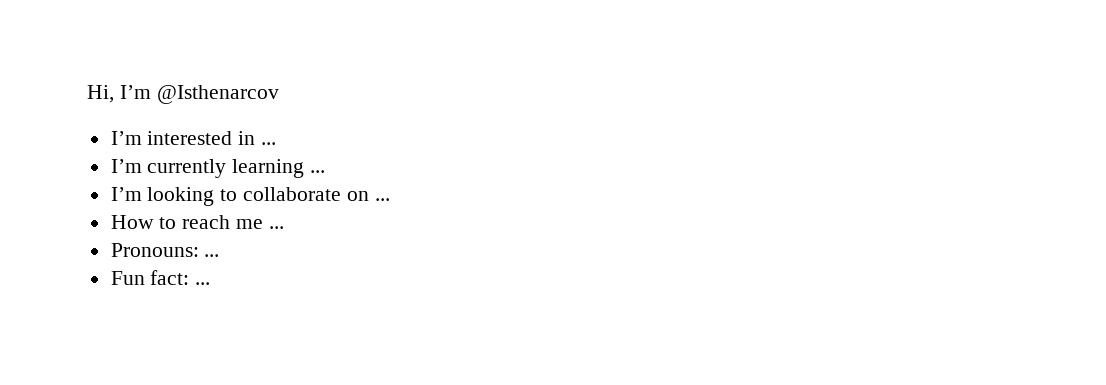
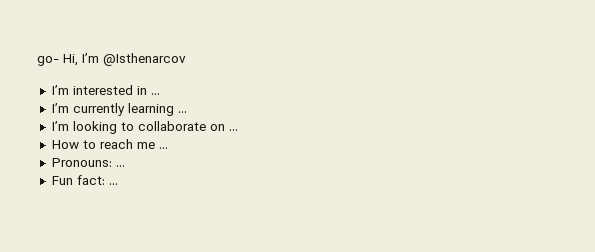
(87, 94) none -> [37,56,59,66] go-

